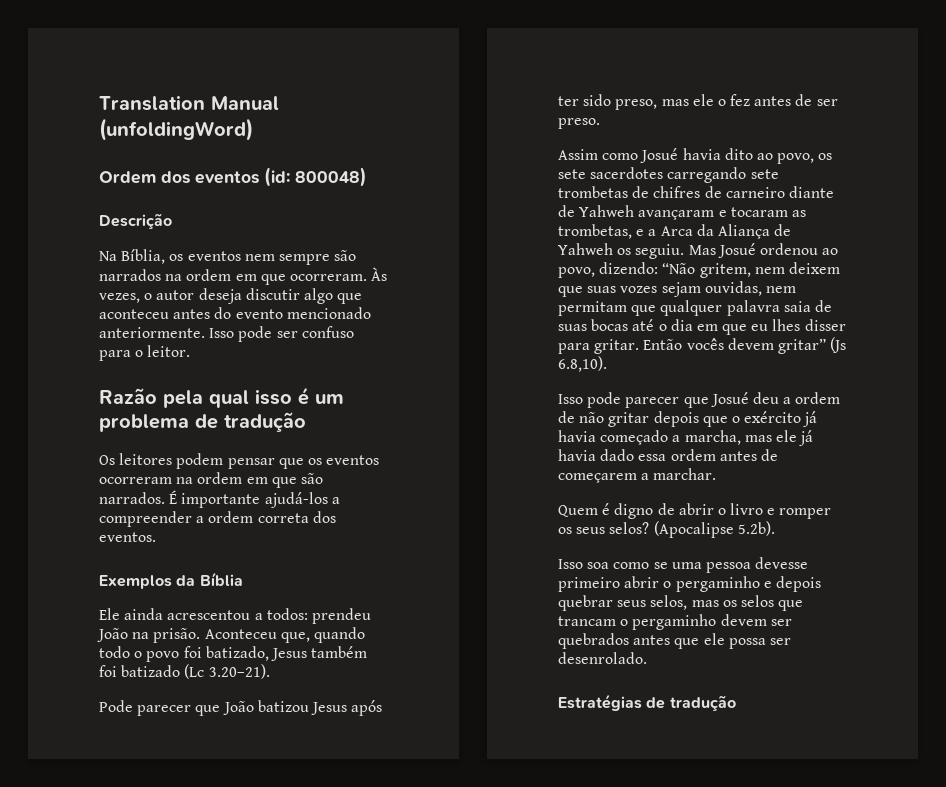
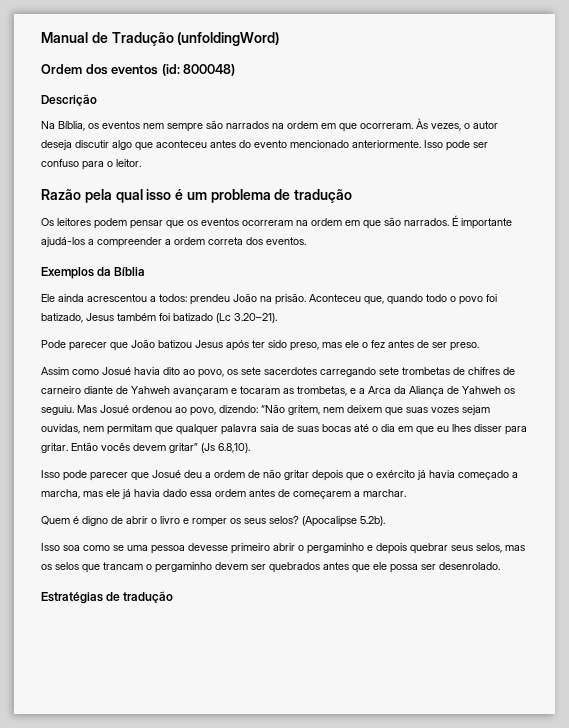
[99,95,279,111] Translation Manual -> [41,32,174,46] Manual de Tradução

